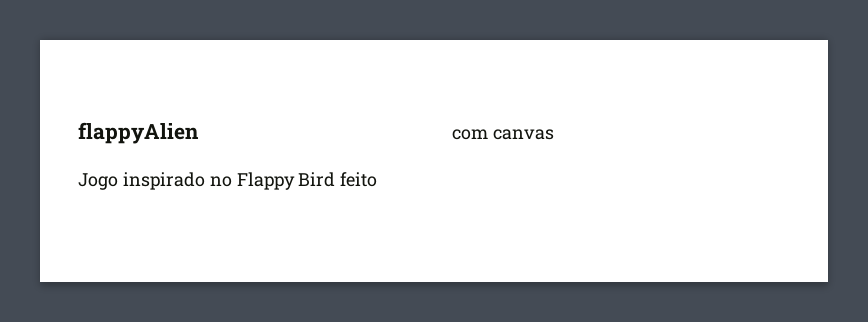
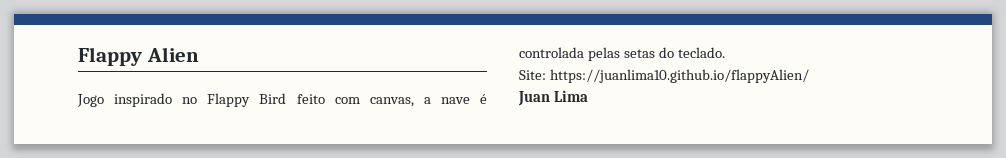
[78,122,199,144] flappyAlien -> [78,47,199,66] Flappy Alien
[492,129,554,140] canvas -> [369,94,488,107] [519,47,725,61] [519,69,809,83] [518,90,588,106] canvas, a nave é controlada pelas setas do teclado. // Site: https://juanlima10.github.io/flappyAlien/ // Juan Lima

